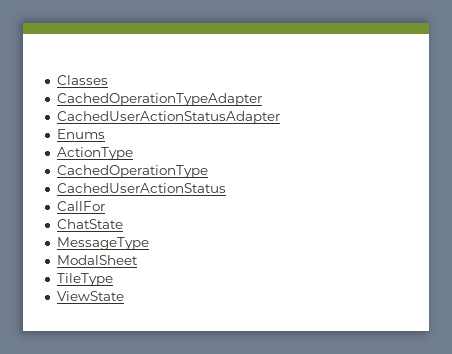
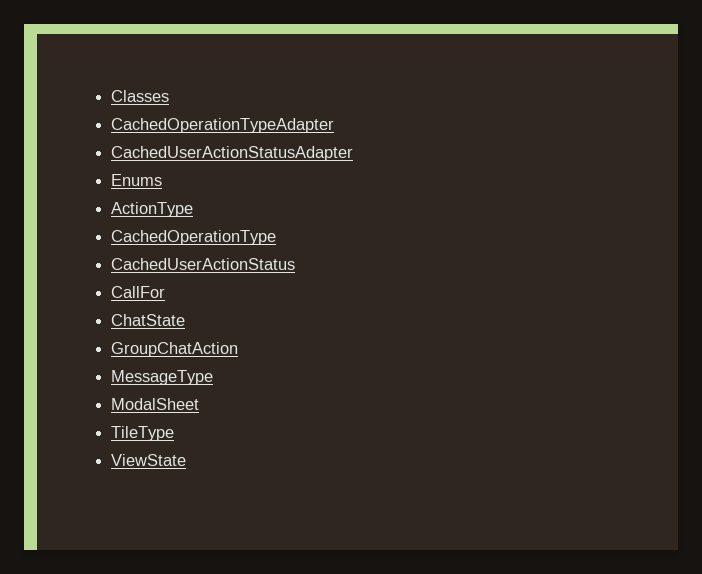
(123, 224) none -> [111,342,239,357] // GroupChatAction

